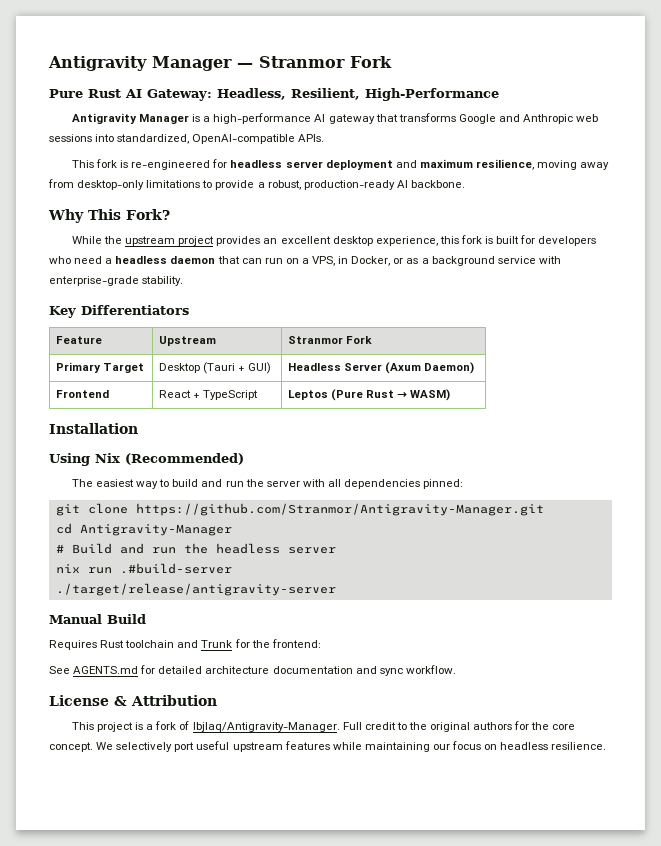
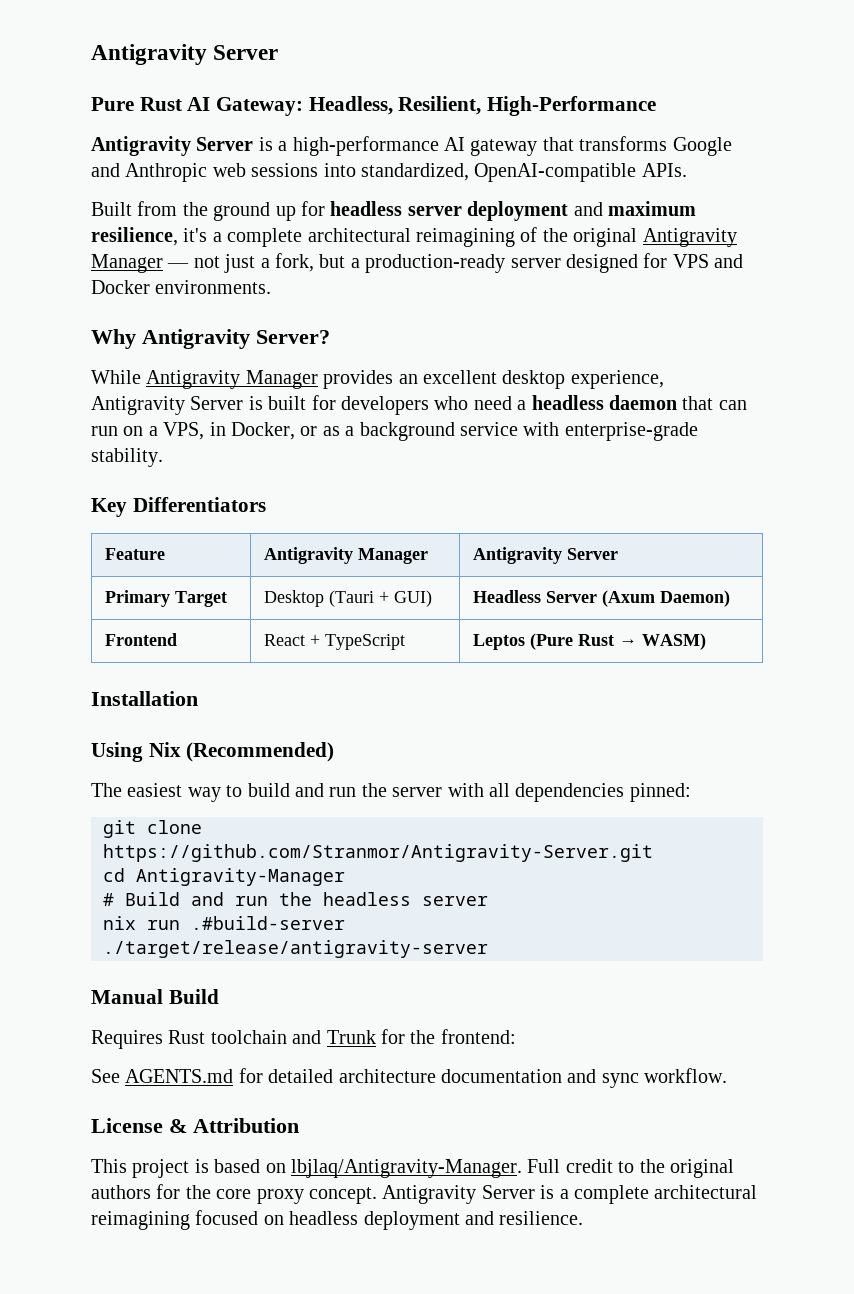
[48,56,392,71] Antigravity Manager — Stranmor Fork -> [91,44,279,65] Antigravity Server
[138,114,189,124] Manager -> [196,137,254,151] Server
[71,159,211,170] This fork is re-engineered -> [91,201,296,221] Built from the ground up
[537,160,610,170] [48,179,465,190] moving away from desktop-only limitations to provide a robust, production-ready AI backbone. -> [183,227,737,247] [91,253,744,273] [91,280,272,294] it's a complete architectural reimagining of the original Antigravity Manager — not just a fork, but a production-ready server designed for VPS and Docker environments.
[88,209,170,220] This Fork? -> [142,329,330,349] Antigravity Server?
[103,236,215,246] the upstream project -> [146,370,318,389] Antigravity Manager
[439,235,482,244] this fork -> [91,396,244,415] Antigravity Server
[158,336,216,346] [287,336,372,344] Upstream | Stranmor Fork -> [264,547,429,564] [473,547,619,564] Antigravity Manager | Antigravity Server
[135,503,544,516] https://github.com/Stranmor/Antigravity-Manager.git -> [103,844,653,862] https://github.com/Stranmor/Antigravity-Server.git
[146,721,190,730] a fork of -> [214,1159,286,1173] based on
[49,741,549,752] concept. We selectively port useful upstream features while maintaining our focus on headless -> [256,1185,758,1204] [91,1210,494,1230] proxy concept. Antigravity Server is a complete architectural reimagining focused on headless deployment and

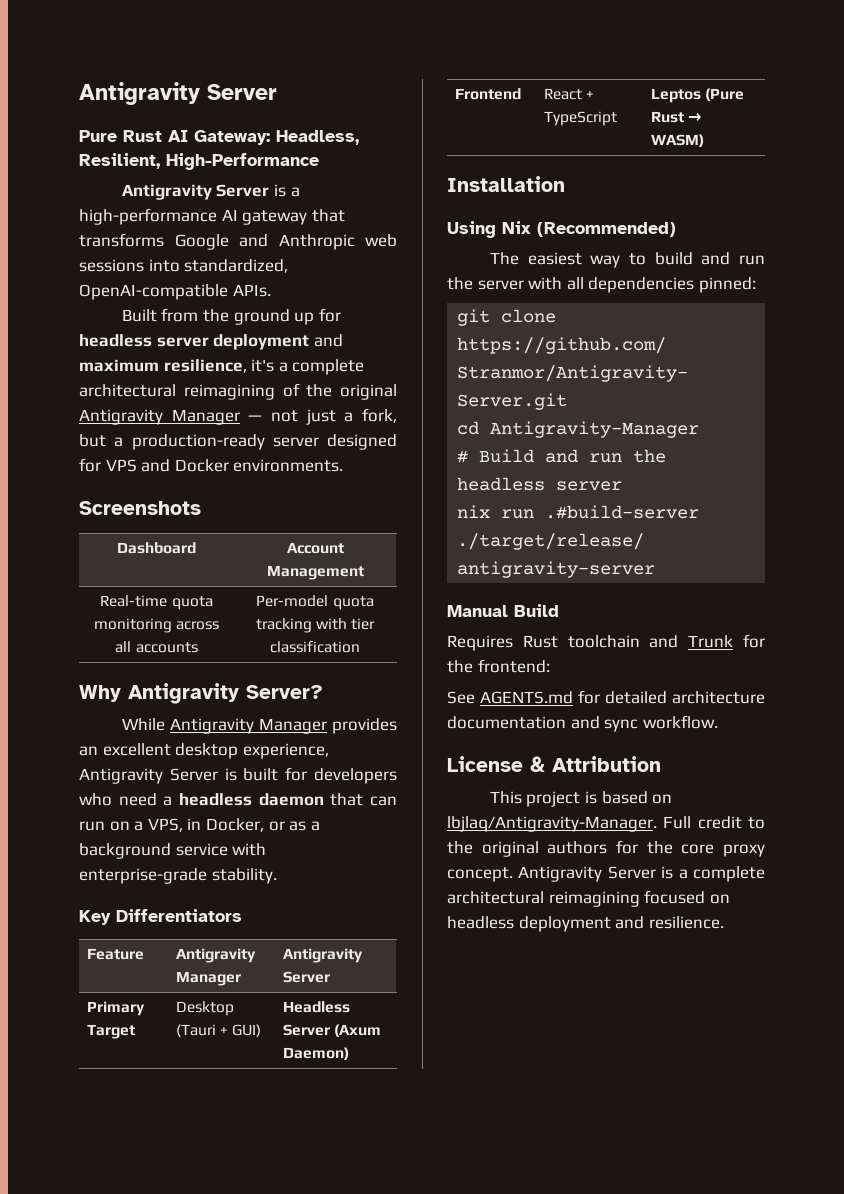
(272, 287) none -> [79,501,201,515] [117,542,196,554] [286,542,344,554] [266,565,364,580] [100,595,213,610] [93,618,220,633] [115,641,198,653] [256,595,374,610] [255,618,376,633] [270,641,360,653] // Screenshots // Dashboard | Account Management // Real-time quota monitoring across all accounts | Per-model quota tracking with tier classification

